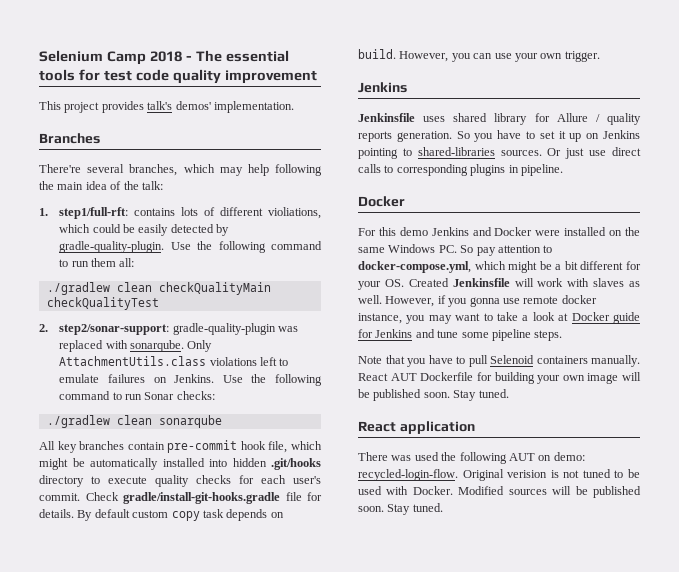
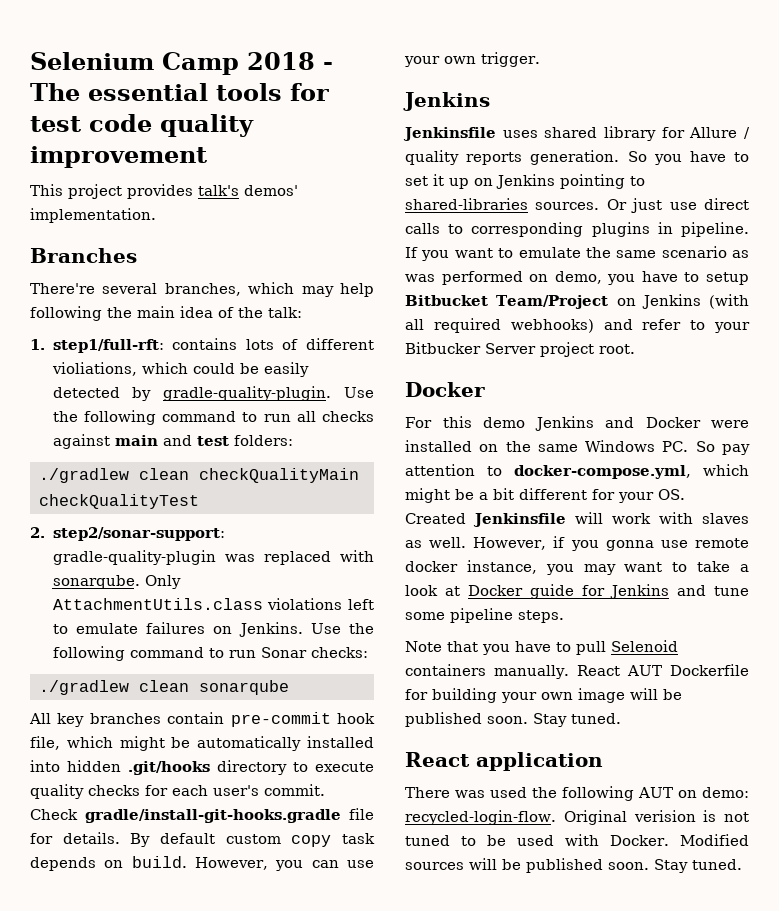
[91,258,135,267] them all: -> [296,411,374,422] [52,434,293,449] all checks against main and test folders:
(563, 170) none -> [405,246,749,261] [405,271,749,285] [405,294,749,309] [405,318,750,333] [405,342,635,357] If you want to emulate the same scenario as was performed on demo, you have to setup Bitbucket Team/Project on Jenkins (with all required webhooks) and refer to your Bitbucker Server project root.

